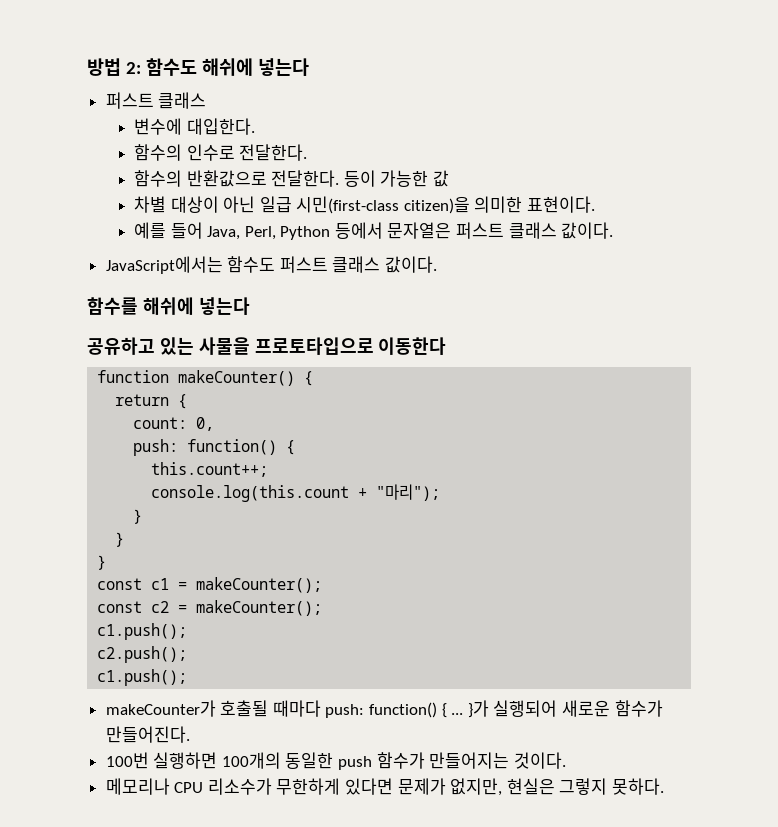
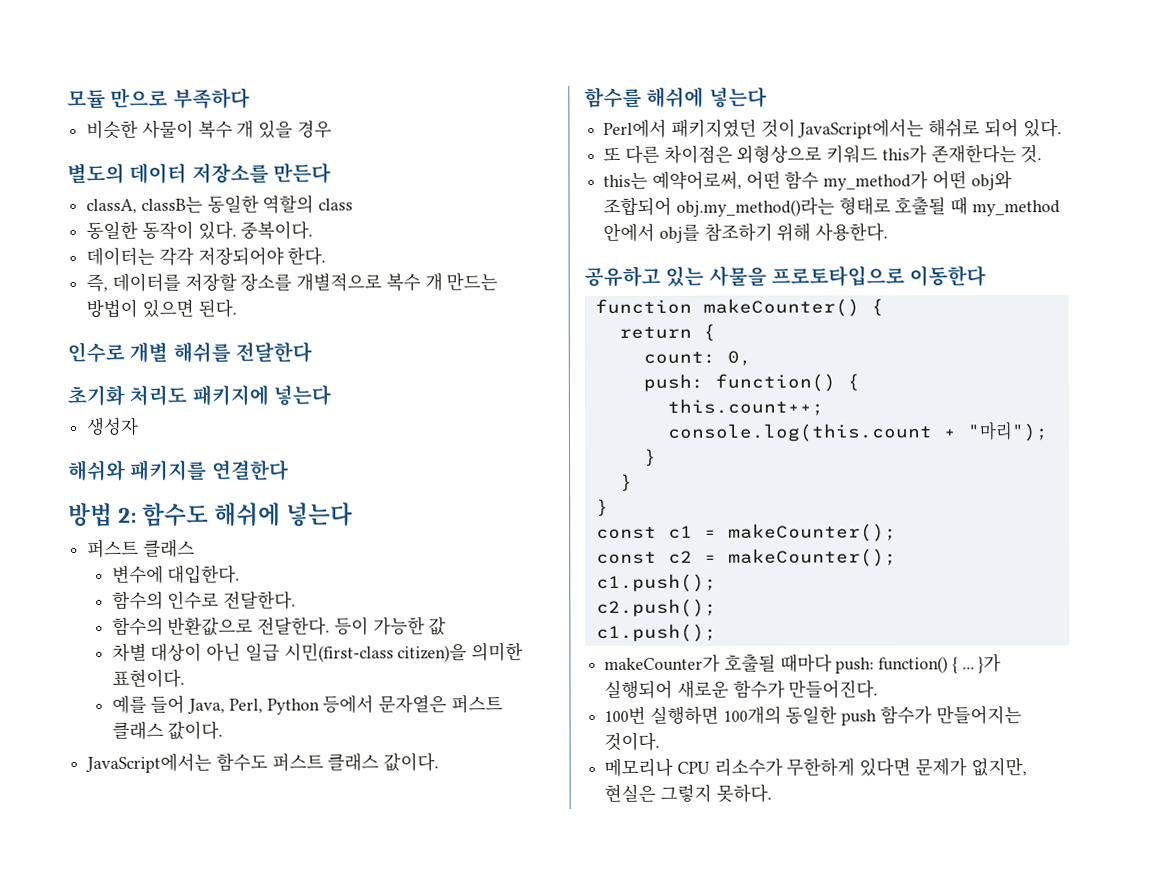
(87, 67) none -> [67,87,250,109] [86,119,332,139] [67,162,331,184] [86,194,354,214] [86,220,314,240] [86,246,327,266] [86,272,499,292] [86,298,237,318] [67,341,312,363] [67,384,331,406] [86,416,139,436] [68,459,289,481] 모듈 만으로 부족하다 // 비슷한 사물이 복수 개 있을 경우 // 별도의 데이터 저장소를 만든다 // classA, classB는 동일한 역할의 class // 동일한 동작이 있다. 중복이다. // 데이터는 각각 저장되어야 한다. // 즉, 데이터를 저장할 장소를 개별적으로 복수 개 만드는 방법이 있으면 된다. // 인수로 개별 해쉬를 전달한다 // 초기화 처리도 패키지에 넣는다 // 생성자 // 해쉬와 패키지를 연결한다 //
(250, 306) none -> [603,118,1062,139] [603,144,1043,164] [603,170,1012,191] [603,196,1060,217] [603,222,889,243] // Perl에서 패키지였던 것이 JavaScript에서는 해쉬로 되어 있다. // 또 다른 차이점은 외형상으로 키워드 this가 존재한다는 것. // this는 예약어로써, 어떤 함수 my_method가 어떤 obj와 조합되어 obj.my_method()라는 형태로 호출될 때 my_method 안에서 obj를 참조하기 위해 사용한다.

